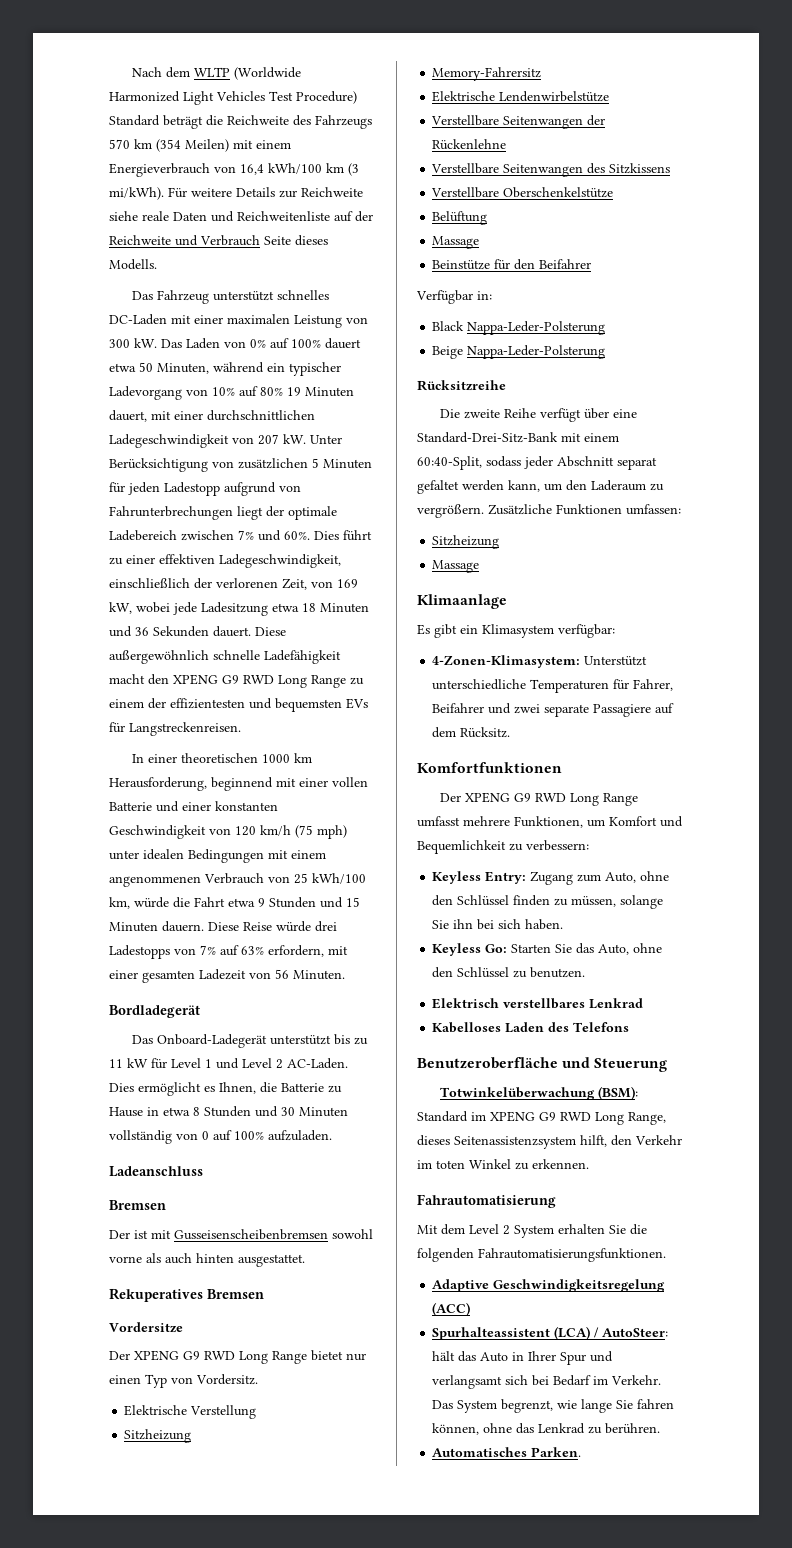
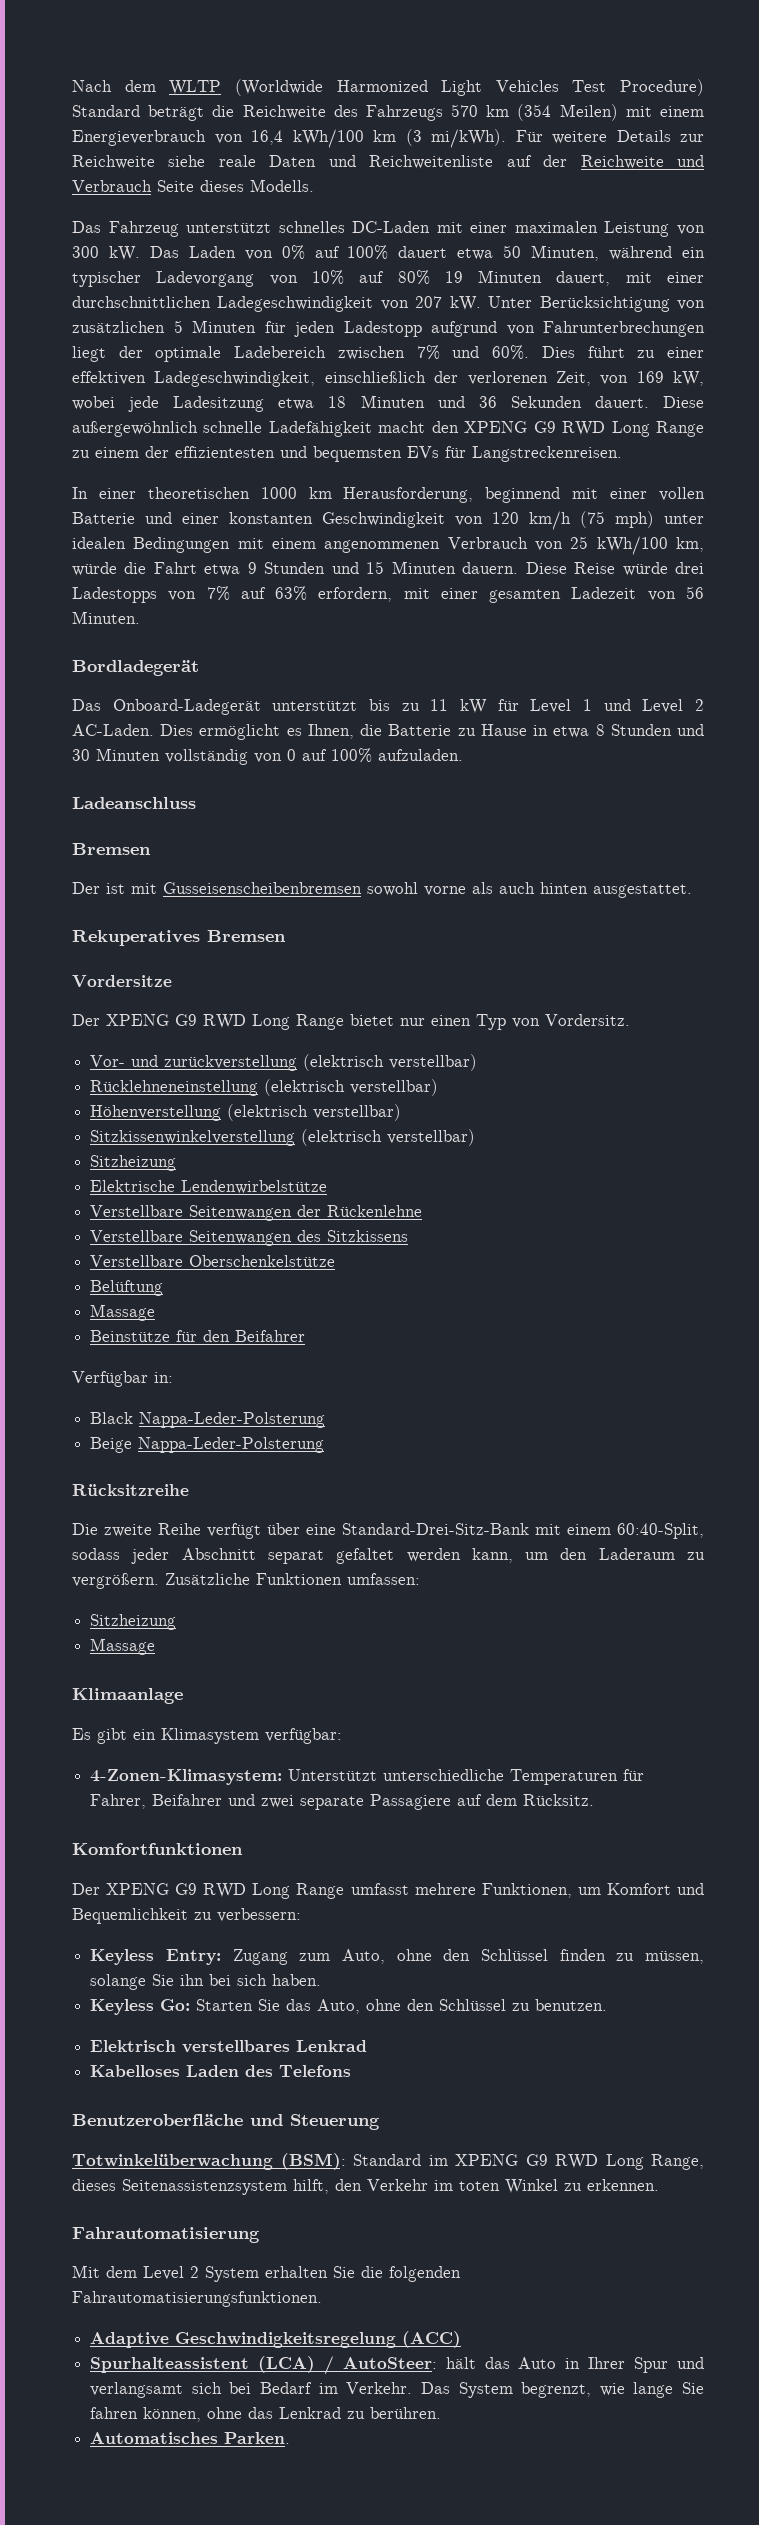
[124,1405,257,1419] [124,1429,192,1443] [432,67,542,81] Elektrische Verstellung // Sitzheizung // Memory-Fahrersitz -> [90,1054,478,1071] [90,1079,439,1096] [90,1104,402,1121] [90,1129,476,1146] [90,1155,177,1171] Vor- und zurückverstellung (elektrisch verstellbar) // Rücklehneneinstellung (elektrisch verstellbar) // Höhenverstellung (elektrisch verstellbar) // Sitzkissenwinkelverstellung (elektrisch verstellbar) // Sitzheizung

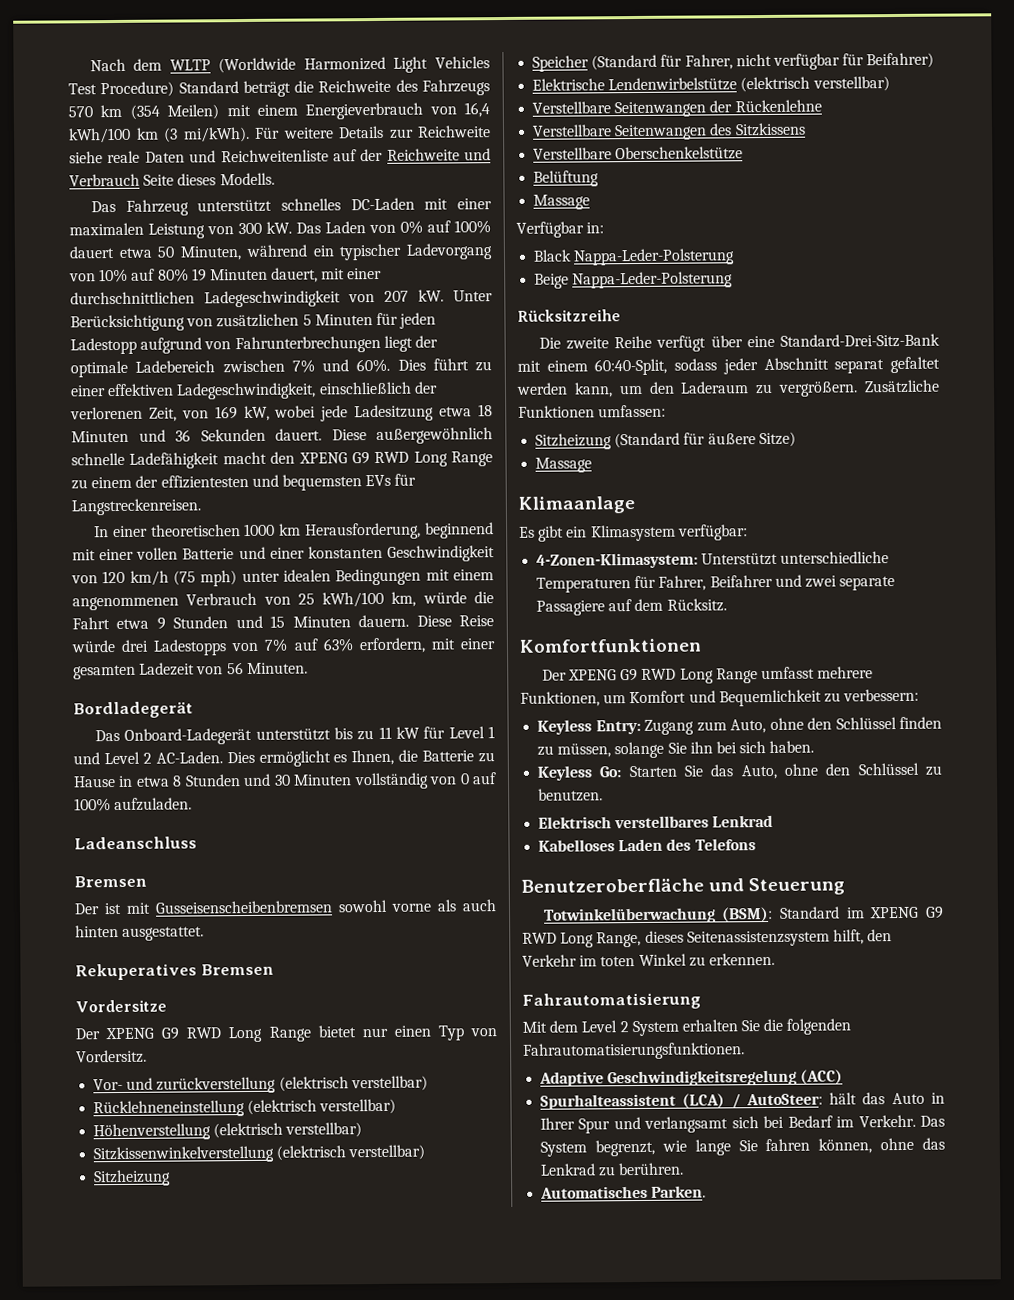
(177, 1163) none -> [532,52,935,72] // Speicher (Standard für Fahrer, nicht verfügbar für Beifahrer)
(328, 1187) none -> [740,76,890,93] (elektrisch verstellbar)
[90,1330,306,1342] // Beinstütze für den Beifahrer -> (591, 202) none
(177, 1622) none -> [614,431,796,449] (Standard für äußere Sitze)

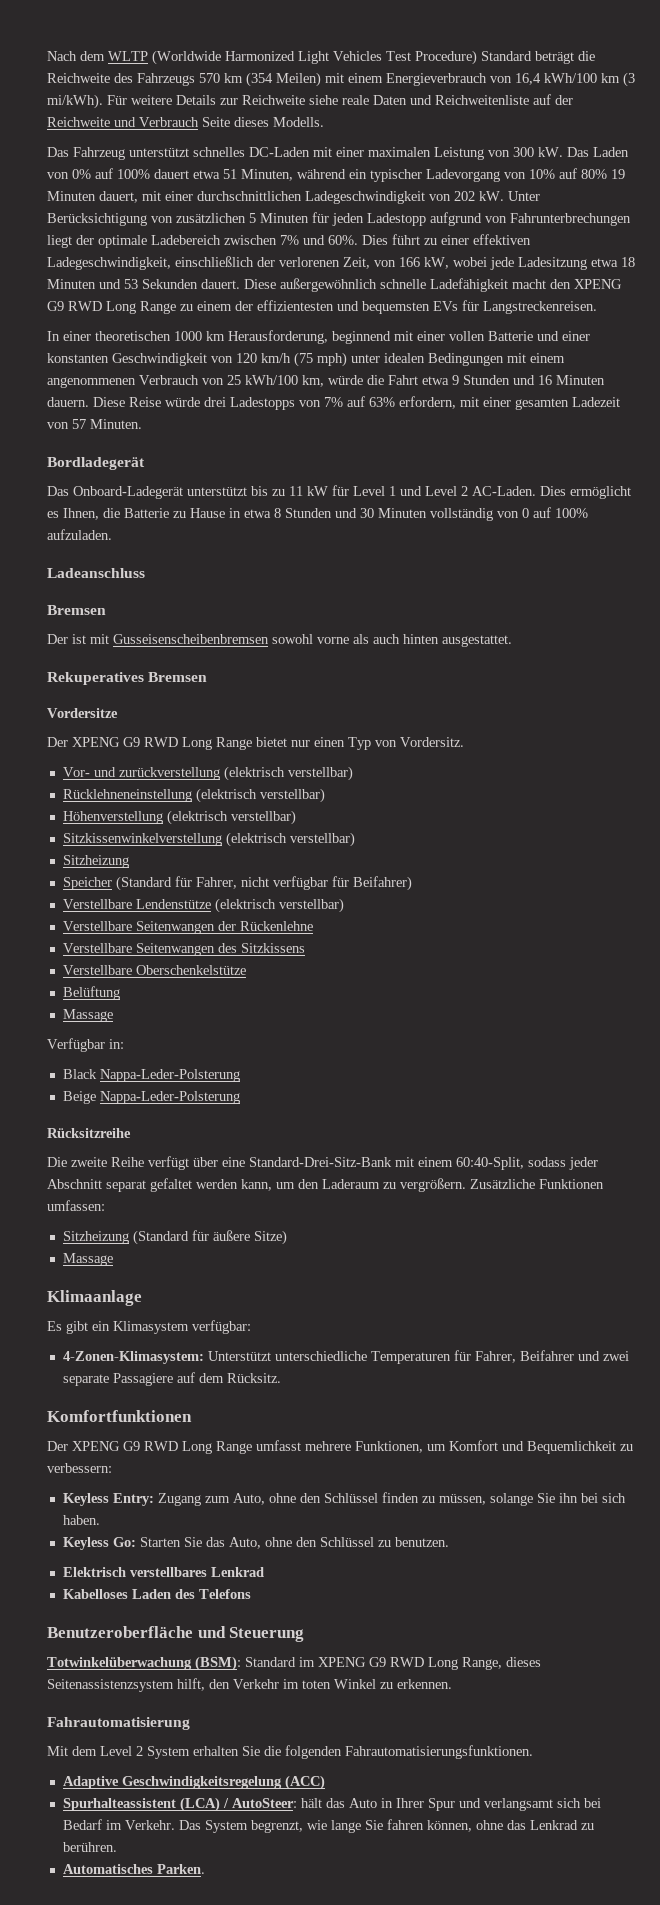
[157,246,175,258] 50 -> [223,169,237,179] 51
[384,290,409,302] 207 -> [454,191,475,201] 202
[214,406,238,420] 169 -> [399,257,420,267] 166
[175,429,191,442] 36 -> [124,279,138,289] 53
[270,615,286,628] 15 -> [538,375,552,385] 16
[226,662,244,675] 56 -> [72,419,86,429] 57
[532,77,738,92] Elektrische Lendenwirbelstütze -> [62,899,211,909] Verstellbare Lendenstütze

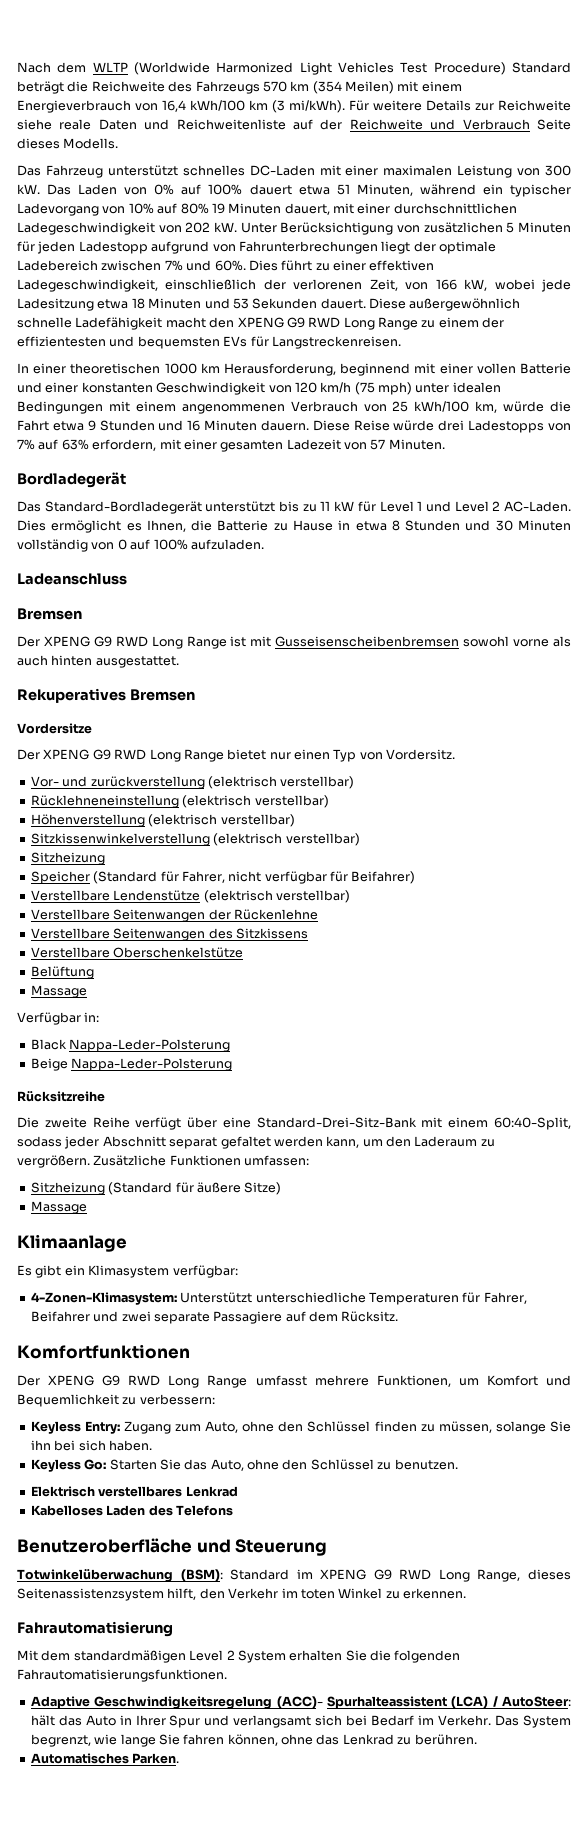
[73,486,183,499] Onboard-Ladegerät -> [44,501,202,514] Standard-Bordladegerät
(68, 639) none -> [43,636,227,649] XPENG G9 RWD Long Range
(97, 1751) none -> [73,1650,186,1663] standardmäßigen
[284,1775,325,1790] (ACC) // -> [276,1696,323,1709] (ACC)-

